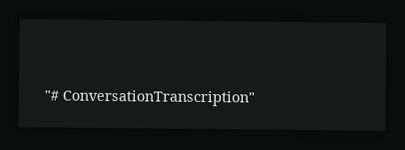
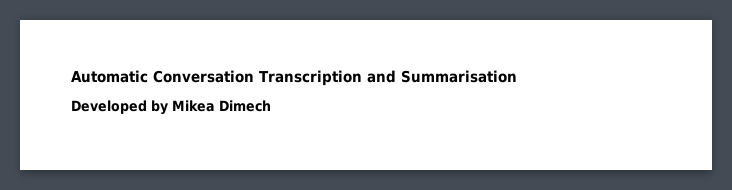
[44,89,255,107] "# ConversationTranscription" -> [71,70,517,86] [71,100,271,115] Automatic Conversation Transcription and Summarisation // Developed by Mikea Dimech

